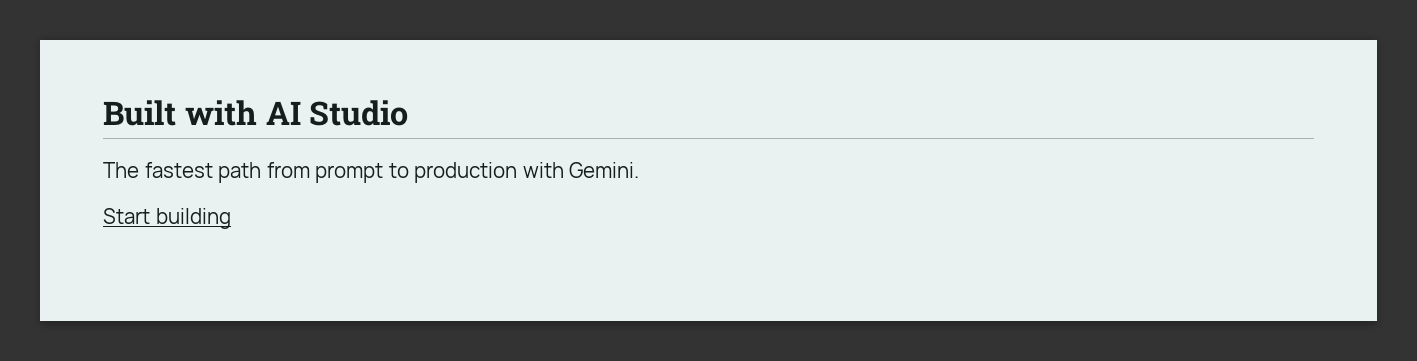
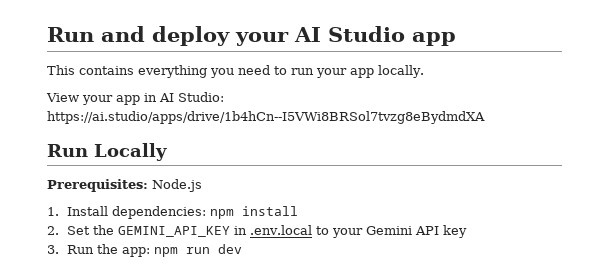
[103,100,409,126] [103,162,640,183] [103,208,231,229] Built with AI Studio // The fastest path from prompt to production with Gemini. // Start building -> [47,26,456,46] [47,65,424,78] [46,92,224,105] [47,111,485,124] [47,143,167,161] [47,179,202,192] [47,206,299,219] [47,225,468,238] [47,244,243,257] Run and deploy your AI Studio app // This contains everything you need to run your app locally. // View your app in AI Studio: https://ai.studio/apps/drive/1b4hCn--I5VWi8BRSol7tvzg8eBydmdXA // Run Locally // Prerequisites: Node.js // 1. Install dependencies: npm install // 2. Set the GEMINI_API_KEY in .env.local to your Gemini API key // 3. Run the app: npm run dev

